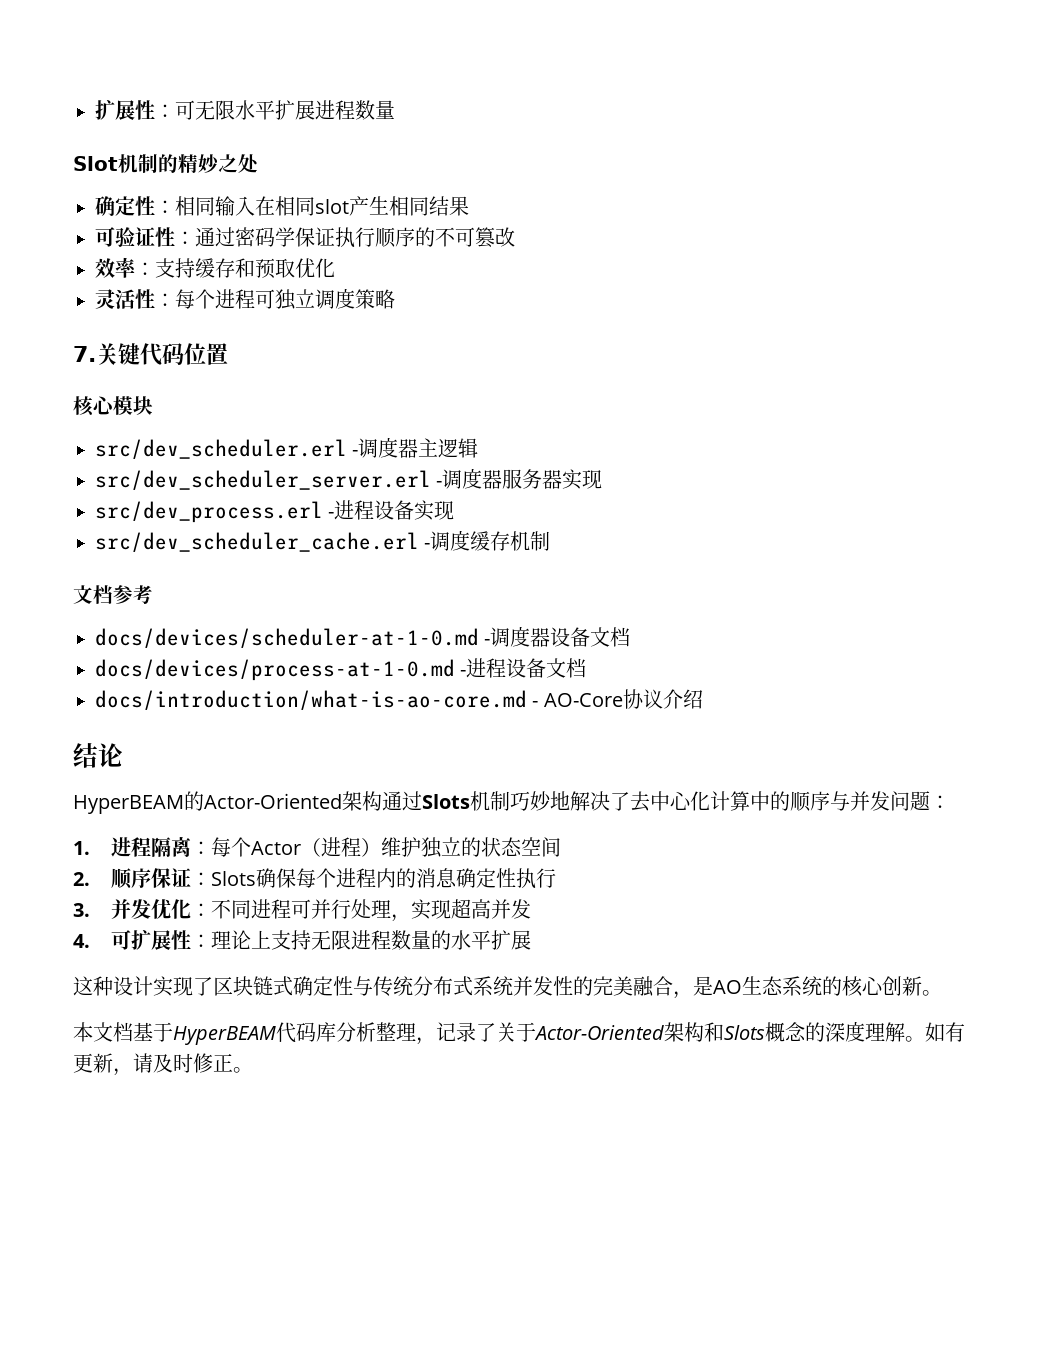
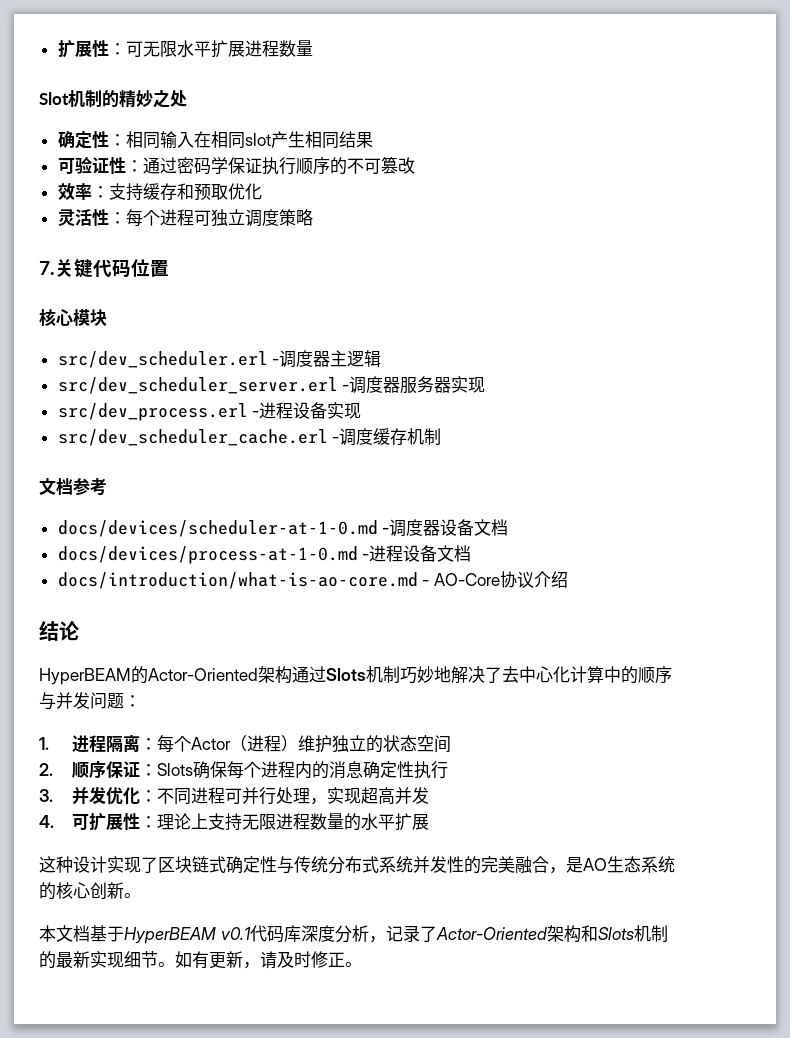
[276,1022,416,1043] 代码库分析整理 -> [220,925,369,943] v0.1代码库深度分析
[496,1022,536,1042] 关于 -> (437, 934) none
[765,1021,905,1042] 概念的深度理解 -> [633,925,668,942] [39,951,158,969] 机制的最新实现细节

